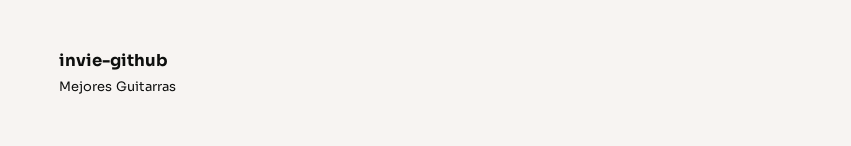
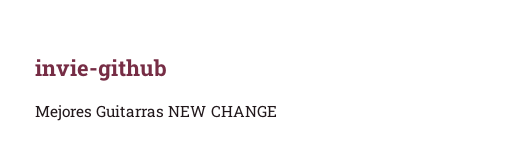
(176, 86) none -> [168,105,277,118] NEW CHANGE

